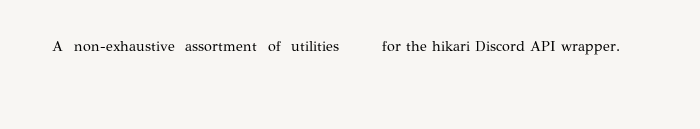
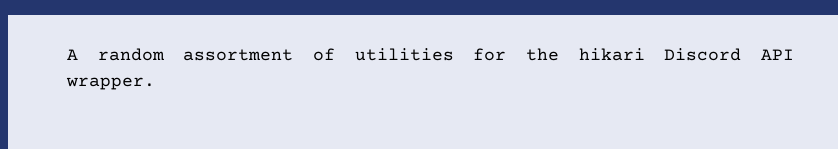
[73,41,175,52] non-exhaustive -> [97,48,165,61] random

